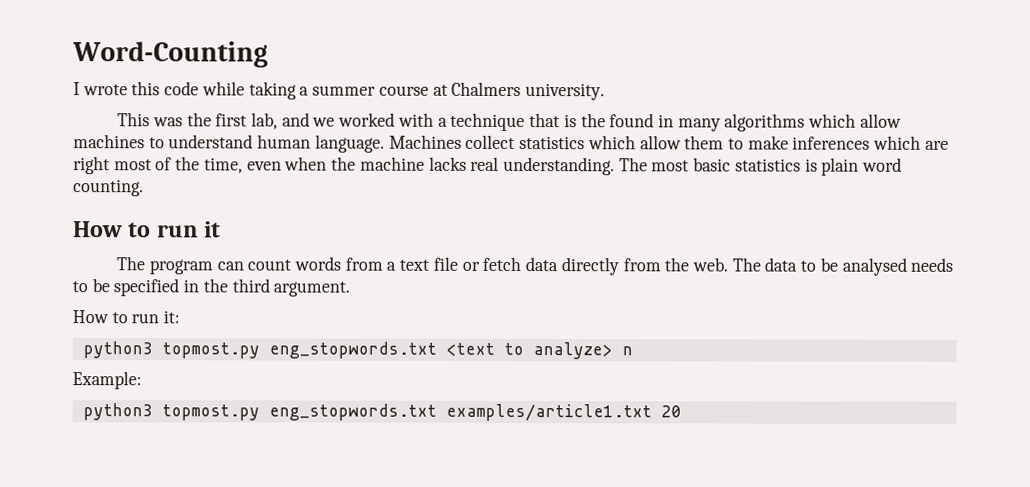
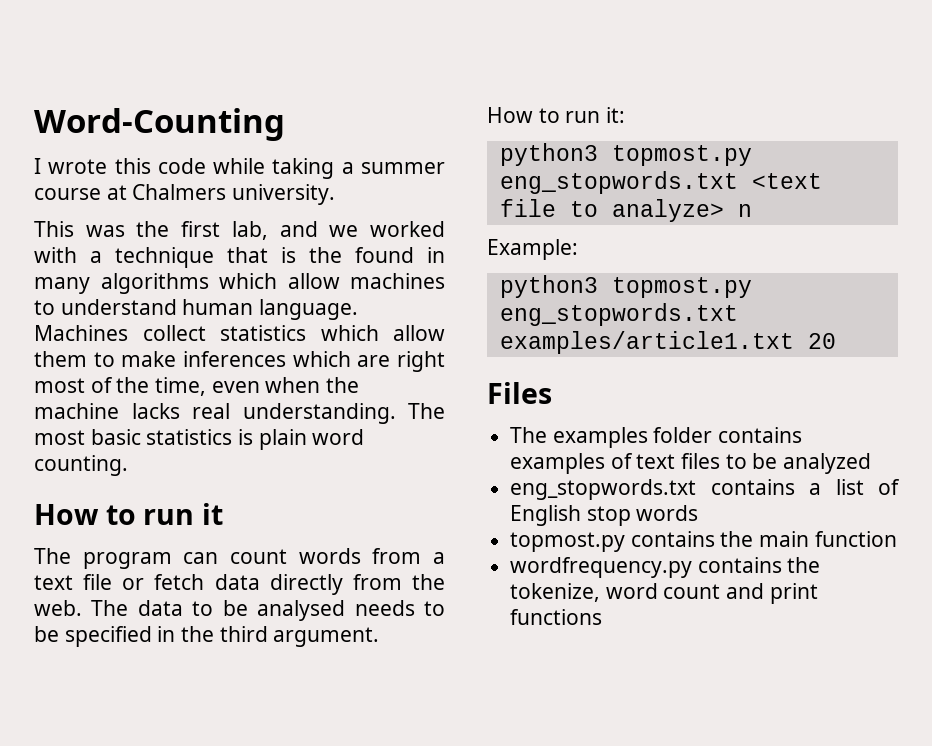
(495, 349) none -> [499,199,556,217] file
(682, 411) none -> [487,382,552,404] [510,427,803,448] [510,453,872,474] [510,479,900,500] [510,505,699,526] [510,531,897,552] [510,557,821,578] [510,583,818,604] [510,609,603,625] // Files // The examples folder contains examples of text files to be analyzed // eng_stopwords.txt contains a list of English stop words // topmost.py contains the main function // wordfrequency.py contains the tokenize, word count and print functions

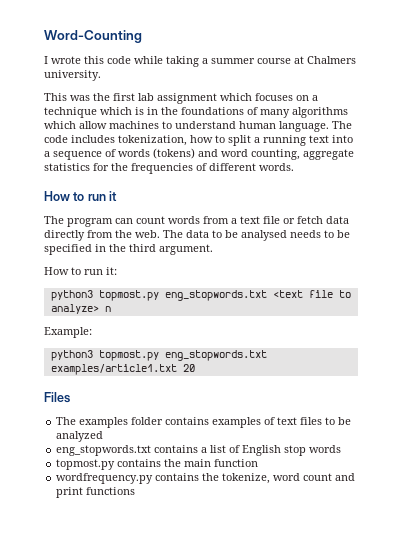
[231,221,446,240] [34,247,445,268] lab, and we worked with a technique that is the found in -> [138,93,318,104] [44,107,258,118] lab assignment which focuses on a technique which is in the foundations of
[34,325,445,341] [34,351,446,372] [34,377,360,396] [34,403,445,424] [34,429,365,450] [34,455,128,476] Machines collect statistics which allow them to make inferences which are right most of the time, even when the machine lacks real understanding. The most basic statistics is plain word counting. -> [332,121,352,129] [44,135,353,146] [44,148,354,160] [44,163,294,174] The code includes tokenization, how to split a running text into a sequence of words (tokens) and word counting, aggregate statistics for the frequencies of different words.

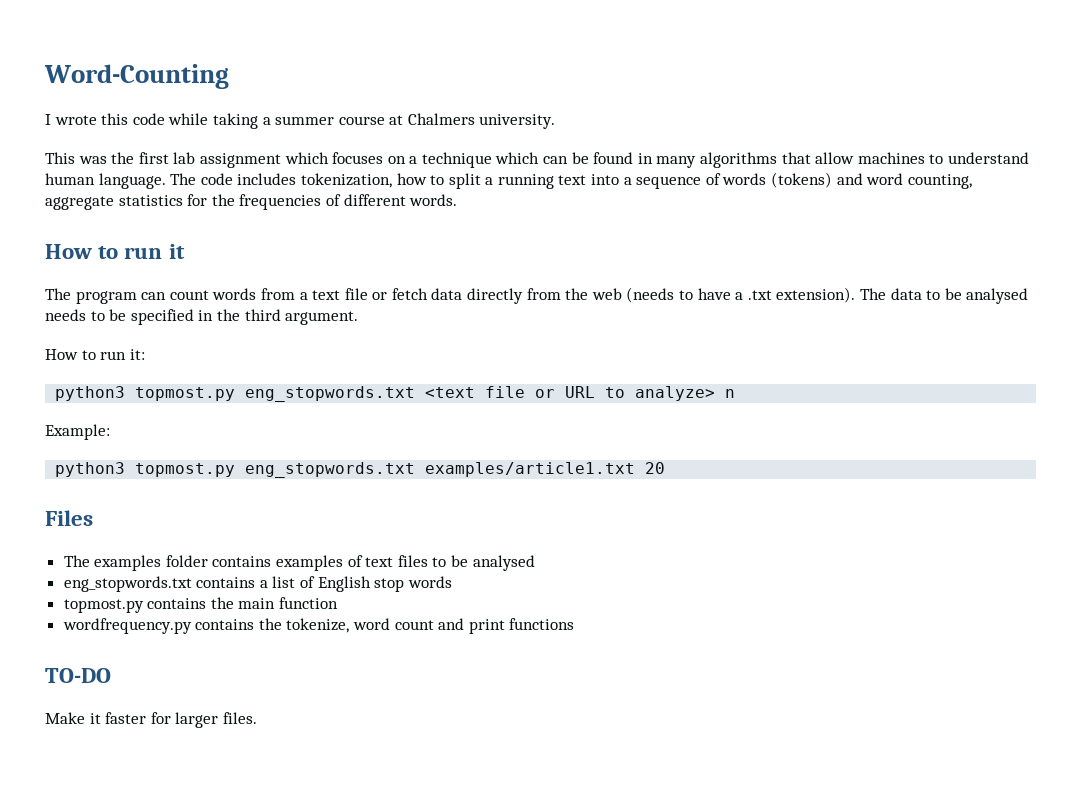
[135,107,258,115] is in the foundations of -> [543,152,653,164] can be found in
[44,121,76,129] which -> [781,152,811,164] that
[135,230,160,238] web. -> [591,287,856,303] web (needs to have a .txt extension).
(333, 294) none -> [535,386,596,398] or URL
[56,431,104,442] analyzed -> [472,555,535,571] analysed
(136, 491) none -> [45,668,111,683] [45,712,257,728] // TO-DO // Make it faster for larger files.

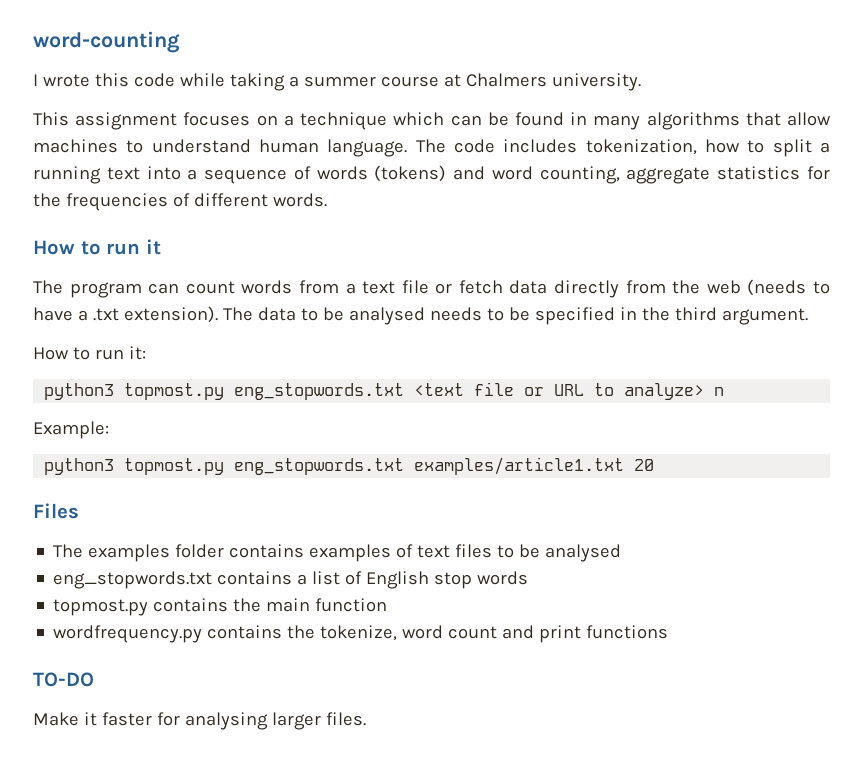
[44,64,229,89] Word-Counting -> [33,31,180,53] word-counting
[78,152,329,168] was the first lab assignment which -> [75,112,178,130] assignment
(171, 718) none -> [184,712,268,730] analysing

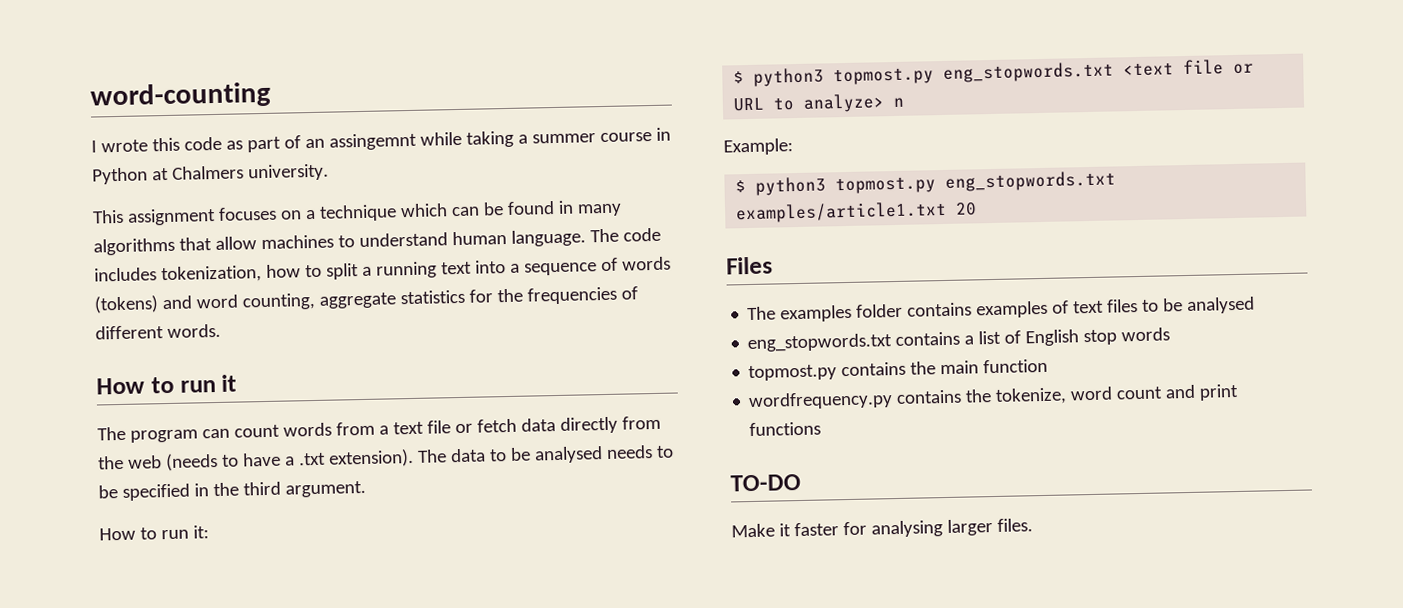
(175, 80) none -> [225,132,417,153] as part of an assingemnt
(439, 81) none -> [655,127,671,141] [92,167,148,185] in Python
(146, 353) none -> [733,71,745,84] $
(109, 430) none -> [735,180,747,193] $

